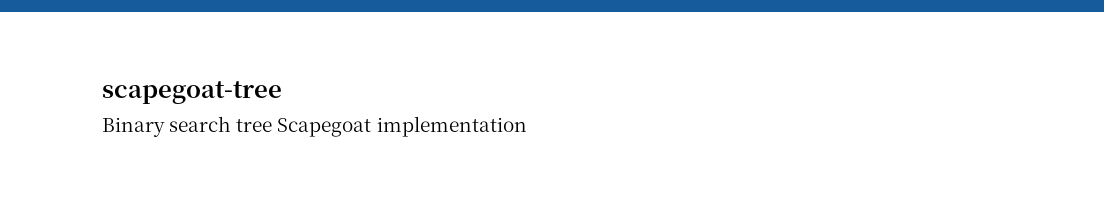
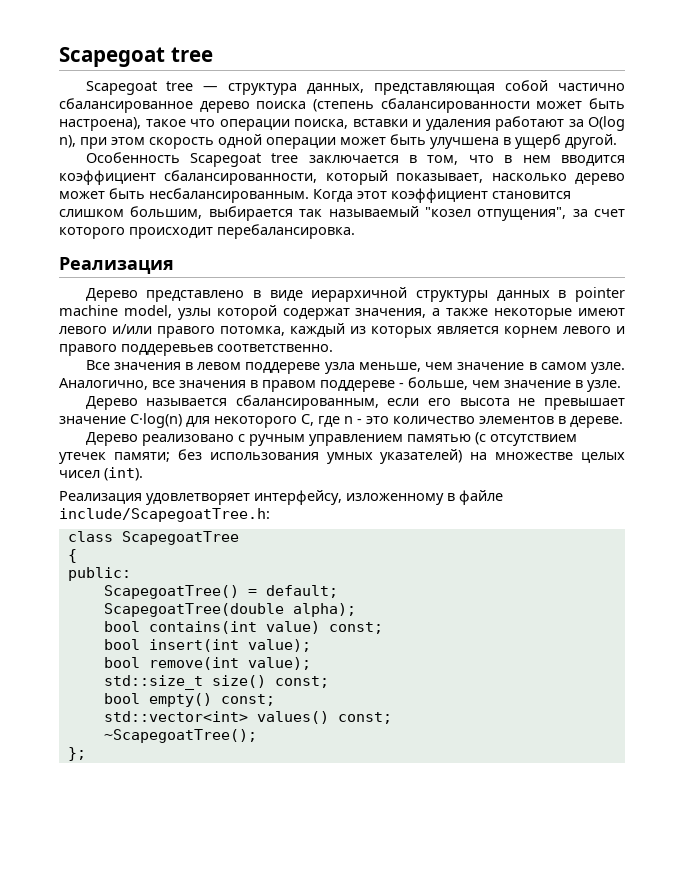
[102,81,282,104] [102,116,527,137] scapegoat-tree // Binary search tree Scapegoat implementation -> [59,47,213,67] [85,80,625,95] [59,98,625,113] [59,116,625,131] [59,134,617,149] [85,152,625,167] [59,170,625,185] [59,188,571,203] [59,206,625,221] [59,224,355,239] [59,257,174,274] [85,287,625,302] [59,305,626,320] [59,323,625,338] [59,344,333,356] [85,360,625,374] [59,377,621,392] [85,395,625,410] [59,413,623,428] [85,432,577,446] [59,449,625,464] [59,467,143,481] [59,490,503,505] [59,508,270,522] [67,531,239,545] [67,549,77,563] [67,567,131,581] [103,585,338,599] [103,603,356,617] [103,621,383,634] [103,639,311,652] [103,657,311,670] [103,675,329,690] [103,693,275,707] [103,711,392,724] [103,729,257,743] [67,747,86,761] Scapegoat tree // Scapegoat tree — структура данных, представляющая собой частично сбалансированное дерево поиска (степень сбалансированности может быть настроена), такое что операции поиска, вставки и удаления работают за O(log n), при этом скорость одной операции может быть улучшена в ущерб другой. // Особенность Scapegoat tree заключается в том, что в нем вводится коэффициент сбалансированности, который показывает, насколько дерево может быть несбалансированным. Когда этот коэффициент становится слишком большим, выбирается так называемый "козел отпущения", за счет которого происходит перебалансировка. // Реализация // Дерево представлено в виде иерархичной структуры данных в pointer machine model, узлы которой содержат значения, а также некоторые имеют левого и/или правого потомка, каждый из которых является корнем левого и правого поддеревьев соответственно. // Все значения в левом поддереве узла меньше, чем значение в самом узле. Аналогично, все значения в правом поддереве - больше, чем значение в узле. // Дерево называется сбалансированным, если его высота не превышает значение C·log(n) для некоторого C, где n - это количество элементов в дереве. // Дерево реализовано с ручным управлением памятью (с отсутствием утечек памяти; без использования умных указателей) на множестве целых чисел (int). // Реализация удовлетворяет интерфейсу, изложенному в файле include/ScapegoatTree.h: // class ScapegoatTree // { // public: // ScapegoatTree() = default; // ScapegoatTree(double alpha); // bool contains(int value) const; // bool insert(int value); // bool remove(int value); // std::size_t size() const; // bool empty() const; // std::vector<int> values() const; // ~ScapegoatTree(); // };

